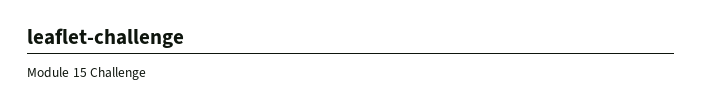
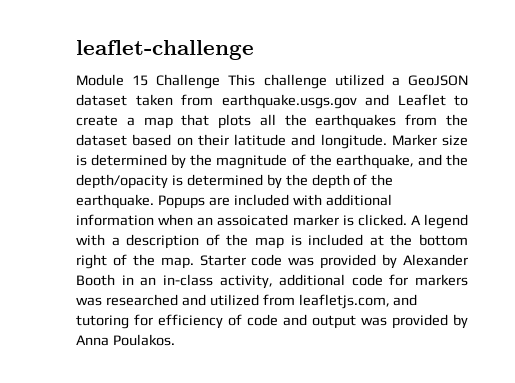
(147, 73) none -> [228,74,468,89] [76,94,468,109] [76,114,468,129] [76,134,468,149] [76,154,468,169] [76,174,394,189] [76,194,392,209] [76,214,468,229] [76,234,469,249] [76,254,468,269] [76,274,468,289] [76,294,418,309] [76,314,468,329] [76,334,175,346] This challenge utilized a GeoJSON dataset taken from earthquake.usgs.gov and Leaflet to create a map that plots all the earthquakes from the dataset based on their latitude and longitude. Marker size is determined by the magnitude of the earthquake, and the depth/opacity is determined by the depth of the earthquake. Popups are included with additional information when an assoicated marker is clicked. A legend with a description of the map is included at the bottom right of the map. Starter code was provided by Alexander Booth in an in-class activity, additional code for markers was researched and utilized from leafletjs.com, and tutoring for efficiency of code and output was provided by Anna Poulakos.

